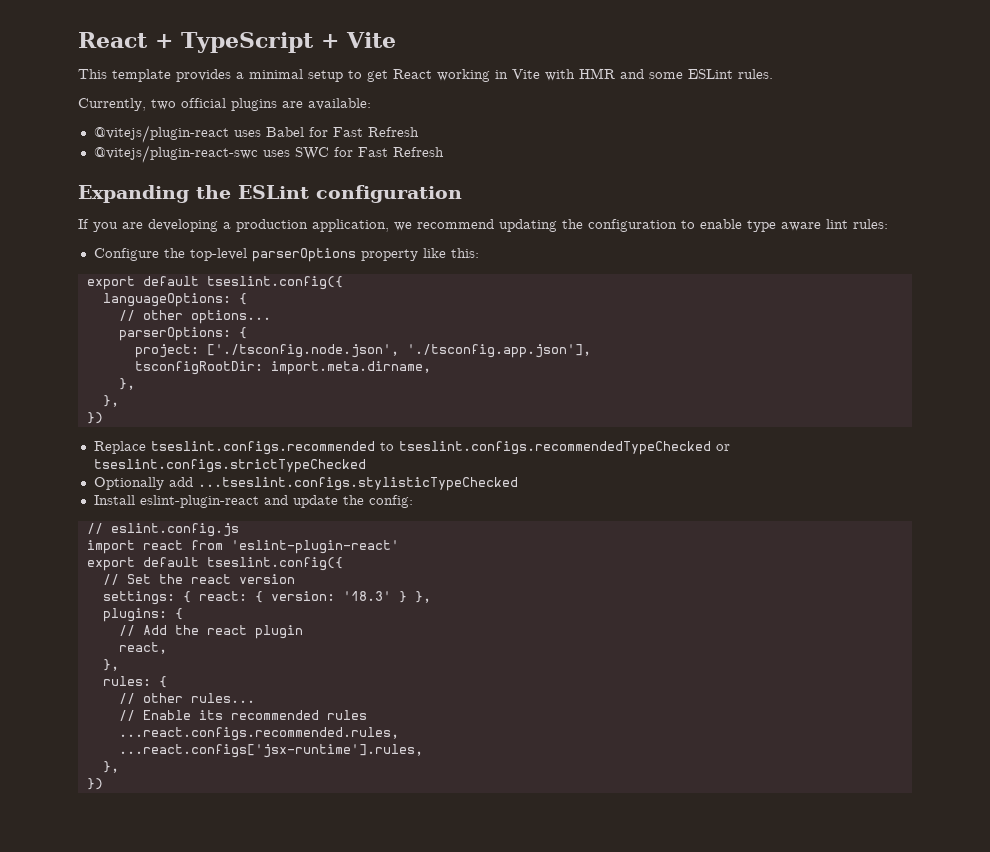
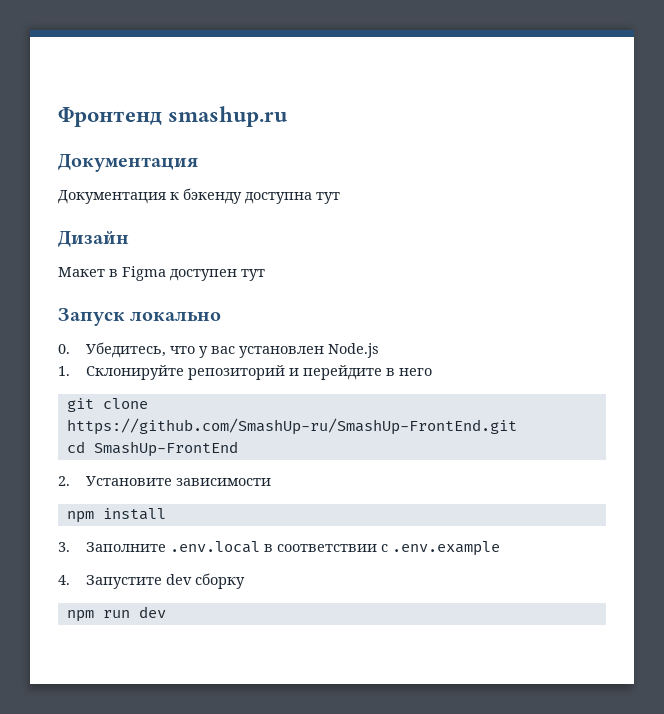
[78,32,396,53] [78,68,773,82] [78,98,371,111] [93,125,419,143] [93,145,444,163] [78,185,462,203] [78,219,888,232] [93,248,479,262] [86,276,343,290] [102,293,247,307] [118,310,271,324] [118,327,247,341] [134,344,591,358] [134,361,431,375] [118,378,135,390] [102,395,119,407] [86,412,103,424] [93,441,730,455] [93,459,366,473] [93,477,518,491] [93,495,413,508] [86,523,239,537] [86,540,399,554] [86,557,343,571] [102,574,295,585] [102,591,431,605] [102,608,183,622] [118,625,303,639] [118,642,167,654] [102,659,119,671] [102,676,167,688] [118,693,255,704] [118,710,367,721] [118,727,399,741] [118,744,423,758] [102,761,119,773] [86,778,103,790] React + TypeScript + Vite // This template provides a minimal setup to get React working in Vite with HMR and some ESLint rules. // Currently, two official plugins are available: // @vitejs/plugin-react uses Babel for Fast Refresh // @vitejs/plugin-react-swc uses SWC for Fast Refresh // Expanding the ESLint configuration // If you are developing a production application, we recommend updating the configuration to enable type aware lint rules: // Configure the top-level parserOptions property like this: // export default tseslint.config({ // languageOptions: { // // other options... // parserOptions: { // project: ['./tsconfig.node.json', './tsconfig.app.json'], // tsconfigRootDir: import.meta.dirname, // }, // }, // }) // Replace tseslint.configs.recommended to tseslint.configs.recommendedTypeChecked or tseslint.configs.strictTypeChecked // Optionally add ...tseslint.configs.stylisticTypeChecked // Install eslint-plugin-react and update the config: // // eslint.config.js // import react from 'eslint-plugin-react' // export default tseslint.config({ // // Set the react version // settings: { react: { version: '18.3' } }, // plugins: { // // Add the react plugin // react, // }, // rules: { // // other rules... // // Enable its recommended rules // ...react.configs.recommended.rules, // ...react.configs['jsx-runtime'].rules, // }, // }) -> [58,106,289,127] [58,154,198,172] [58,188,340,204] [58,230,129,247] [58,266,265,281] [58,308,222,326] [58,342,380,358] [58,365,433,380] [66,398,148,412] [66,418,517,435] [66,441,238,457] [58,476,272,486] [66,508,166,523] [58,541,501,556] [58,573,246,589] [66,606,166,622] Фронтенд smashup.ru // Документация // Документация к бэкенду доступна тут // Дизайн // Макет в Figma доступен тут // Запуск локально // 0. Убедитесь, что у вас установлен Node.js // 1. Склонируйте репозиторий и перейдите в него // git clone https://github.com/SmashUp-ru/SmashUp-FrontEnd.git // cd SmashUp-FrontEnd // 2. Установите зависимости // npm install // 3. Заполните .env.local в соответствии с .env.example // 4. Запустите dev сборку // npm run dev

